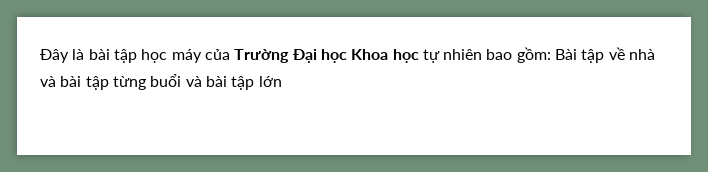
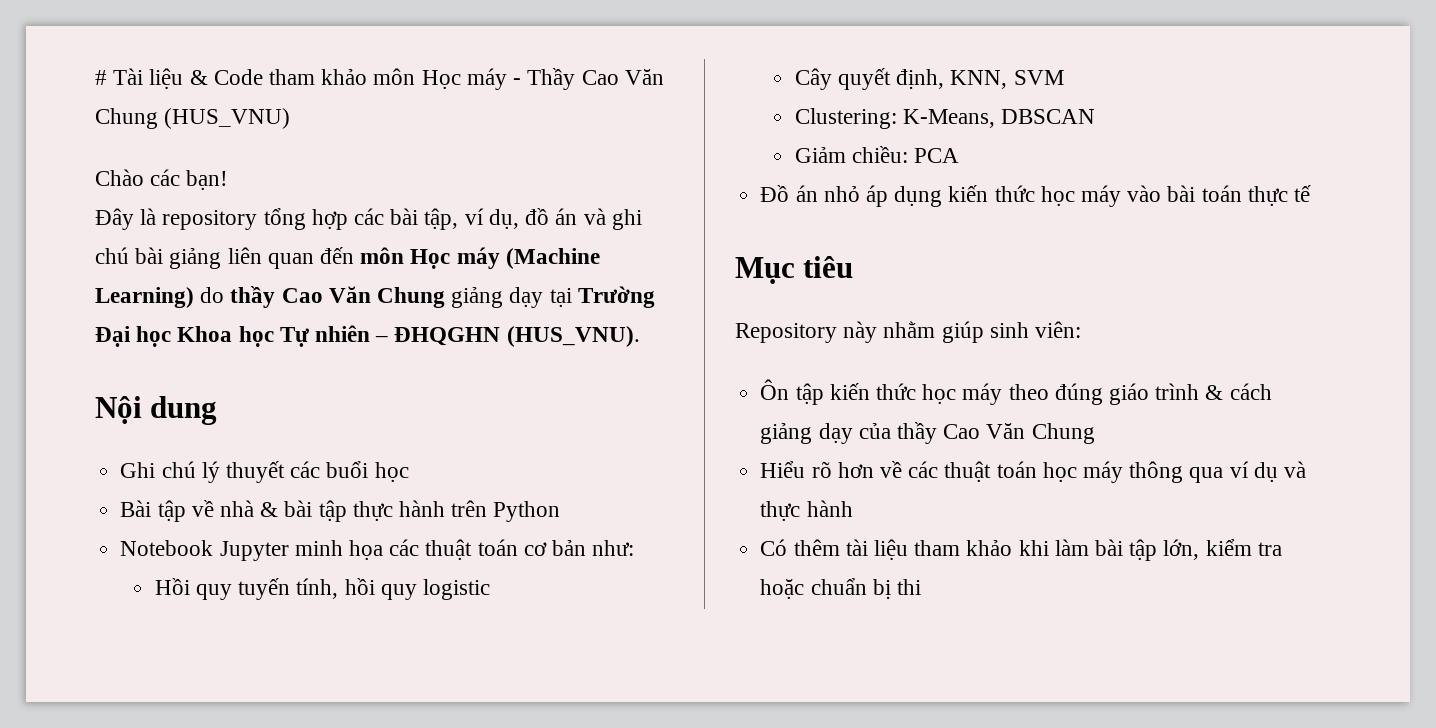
[40,49,230,63] Đây là bài tập học máy của -> [95,68,664,90] [95,108,291,129] [95,169,229,190] [95,208,642,230] [95,247,600,269] [95,286,572,308] # Tài liệu & Code tham khảo môn Học máy - Thầy Cao Văn Chung (HUS_VNU) // Chào các bạn! // Đây là repository tổng hợp các bài tập, ví dụ, đồ án và ghi chú bài giảng liên quan đến môn Học máy (Machine Learning) do thầy Cao Văn Chung giảng dạy tại
[422,47,551,63] tự nhiên bao gồm: -> [279,325,640,347] [95,396,218,425] [120,461,409,483] Tự nhiên – ĐHQGHN (HUS_VNU). // Nội dung // Ghi chú lý thuyết các buổi học //
[40,74,282,90] và bài tập từng buổi và bài tập lớn -> [260,500,561,522] [120,539,635,561] [154,578,490,600] [794,68,1064,90] [794,108,1096,129] [794,146,960,163] [760,185,1312,207] [735,256,854,284] [735,321,1082,343] [760,379,1272,405] [760,422,1095,444] [760,461,1307,483] [760,500,853,521] [760,539,1282,561] [760,578,921,599] & bài tập thực hành trên Python // Notebook Jupyter minh họa các thuật toán cơ bản như: // Hồi quy tuyến tính, hồi quy logistic // Cây quyết định, KNN, SVM // Clustering: K-Means, DBSCAN // Giảm chiều: PCA // Đồ án nhỏ áp dụng kiến thức học máy vào bài toán thực tế // Mục tiêu // Repository này nhằm giúp sinh viên: // Ôn tập kiến thức học máy theo đúng giáo trình & cách giảng dạy của thầy Cao Văn Chung // Hiểu rõ hơn về các thuật toán học máy thông qua ví dụ và thực hành // Có thêm tài liệu tham khảo khi làm bài tập lớn, kiểm tra hoặc chuẩn bị thi

